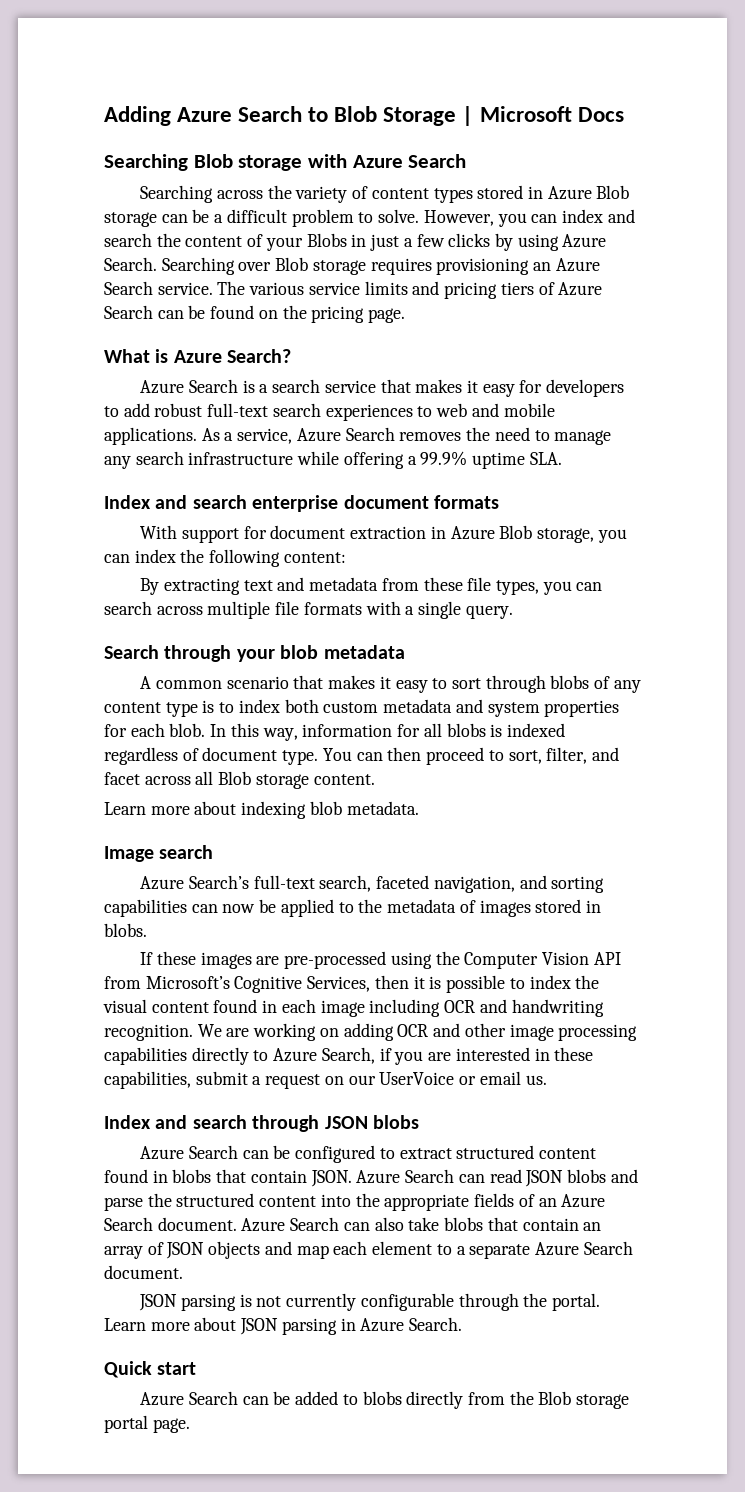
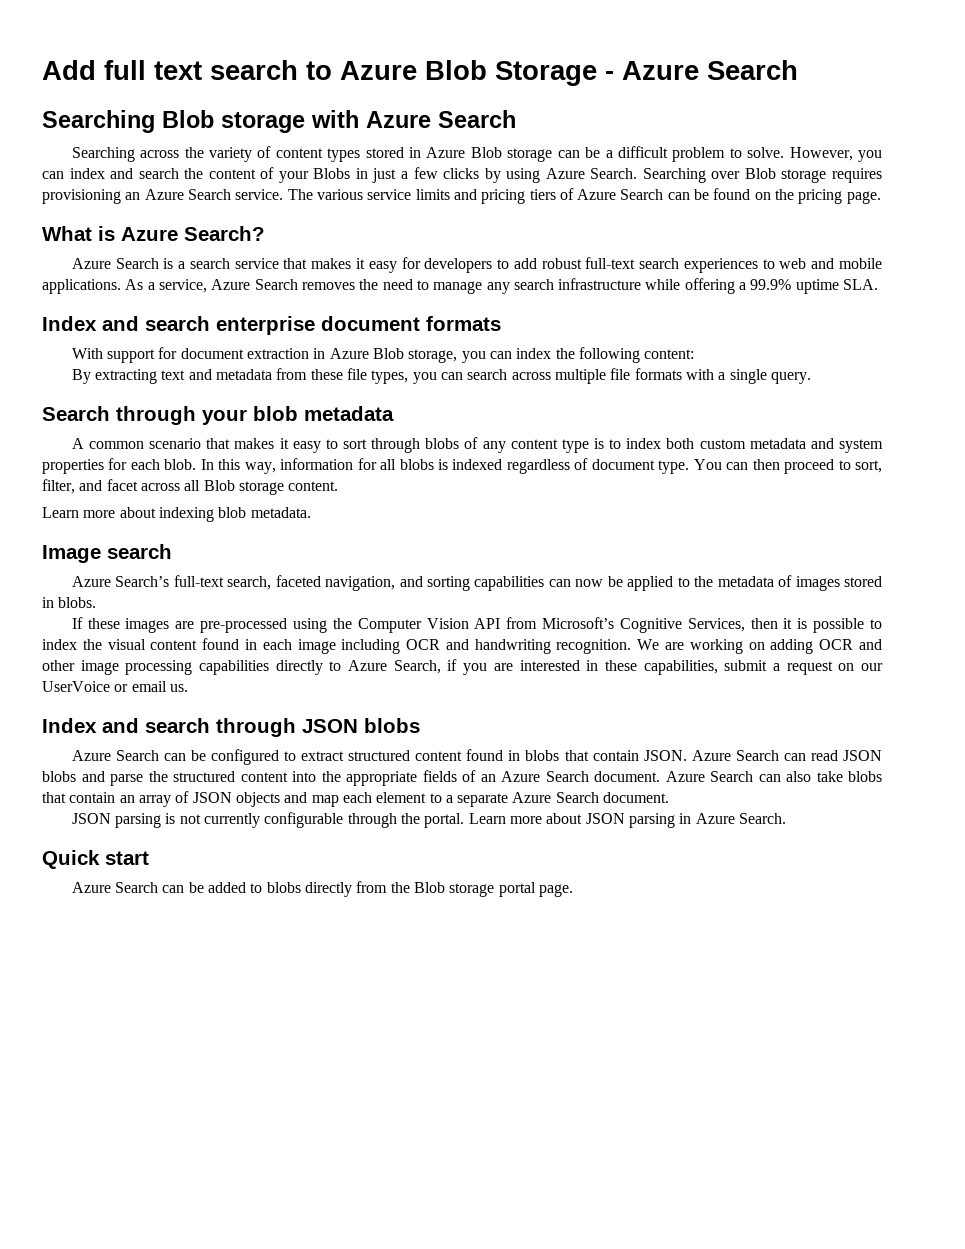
[104,106,624,126] Adding Azure Search to Blob Storage | Microsoft Docs -> [42,60,798,86] Add full text search to Azure Blob Storage - Azure Search

